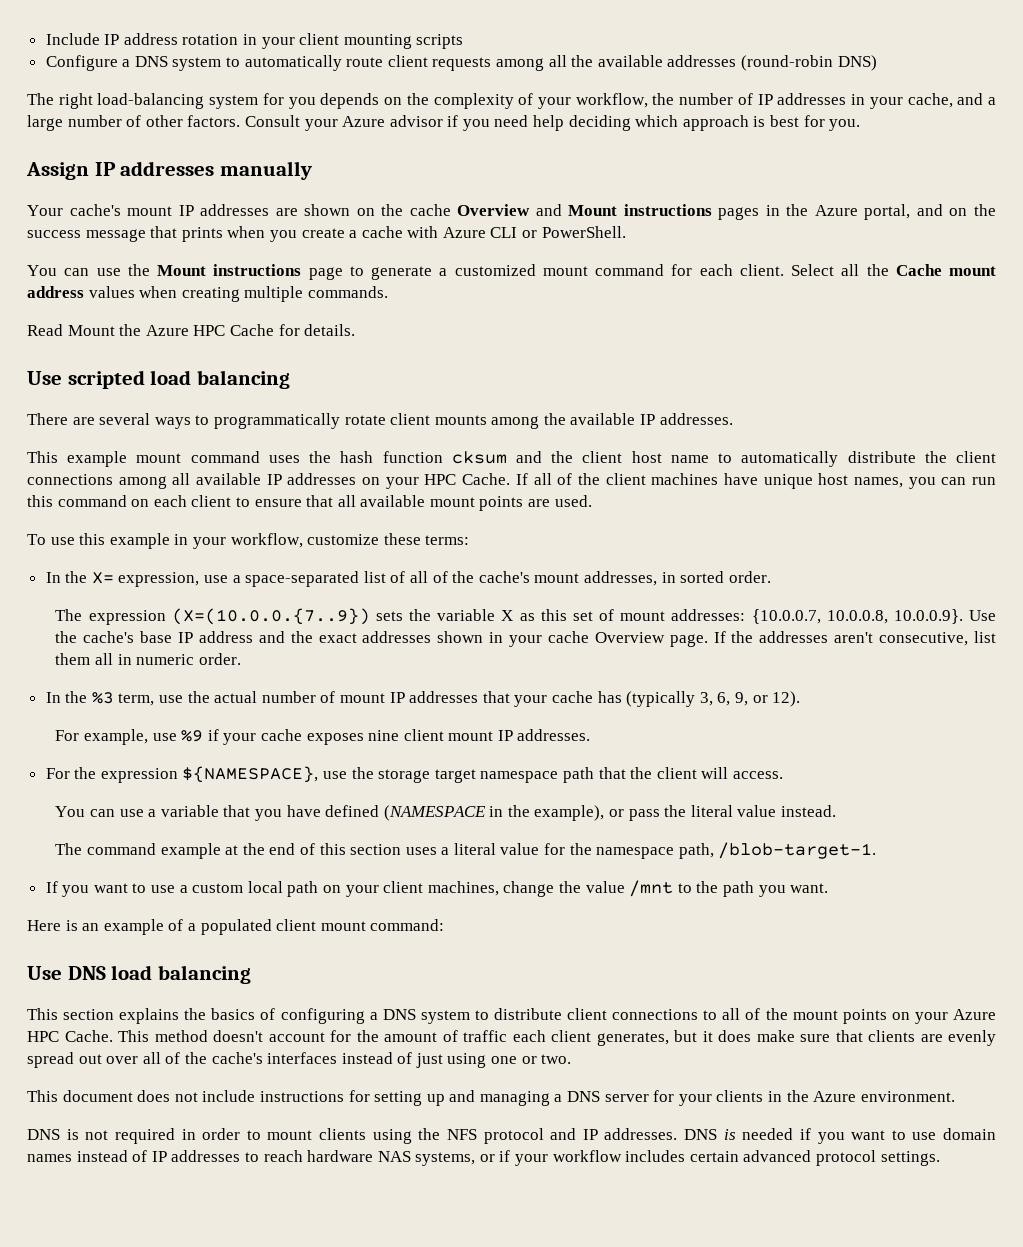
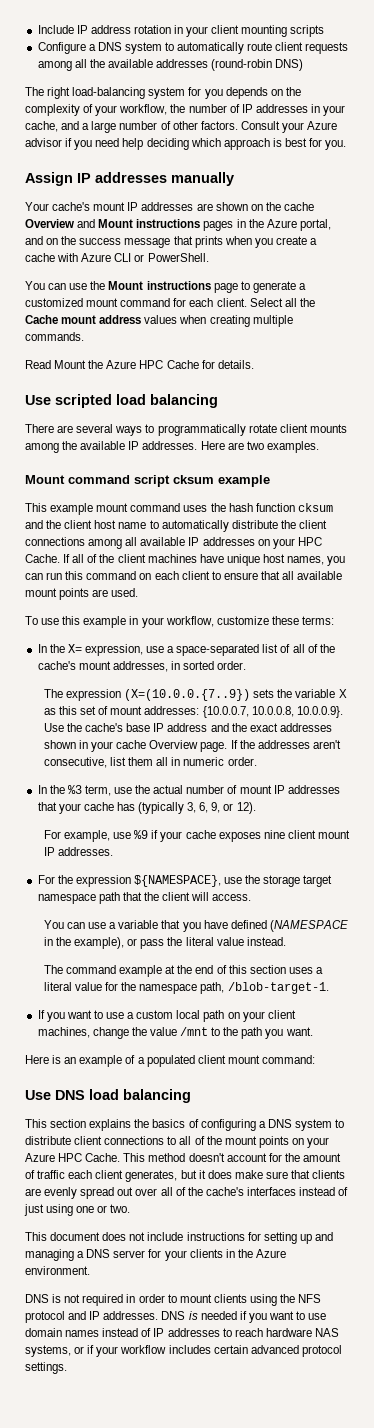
(733, 419) none -> [200,441,319,453] [25,475,270,487] Here are two examples. // Mount command script cksum example

